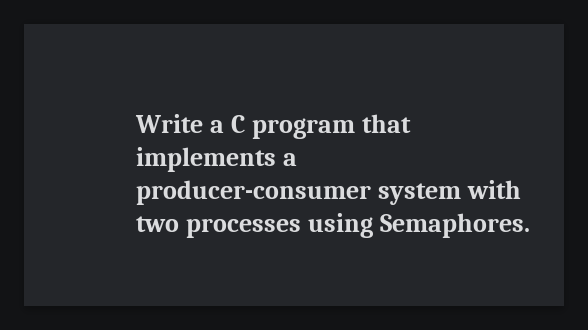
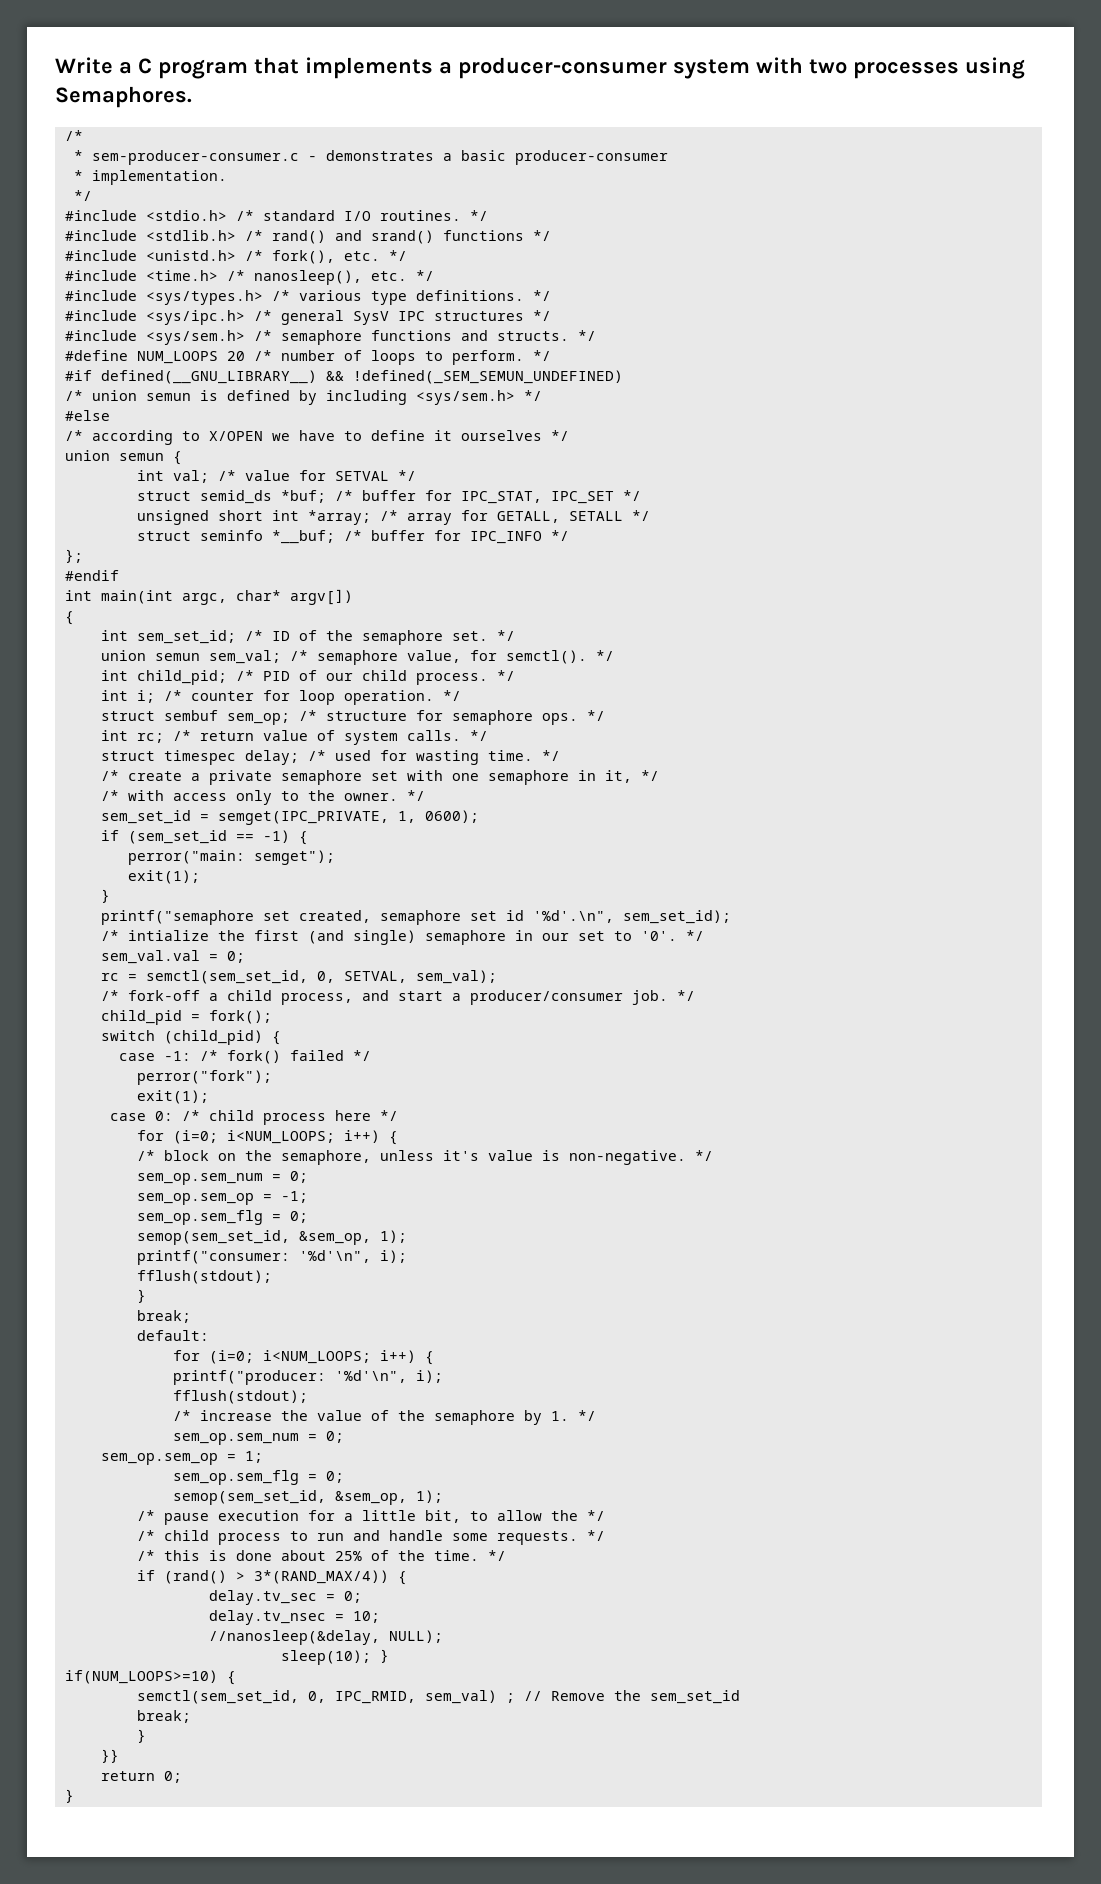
(530, 225) none -> [64,130,83,141] [73,150,668,165] [73,170,227,185] [73,190,92,201] [64,210,488,221] [64,230,551,244] [64,250,407,264] [64,270,434,285] [64,290,551,305] [64,310,551,325] [64,330,596,345] [64,350,551,365] [64,370,623,384] [64,390,542,405] [64,410,110,421] [64,430,569,445] [64,450,182,465] [136,470,416,483] [136,490,641,504] [136,510,650,525] [136,530,569,544] [64,549,83,563] [64,570,119,581] [64,589,353,605] [64,611,74,625] [100,630,515,645] [100,650,614,665] [100,670,515,685] [100,690,461,705] [100,710,605,725] [100,730,488,745] [100,750,560,765] [100,770,659,785] [100,790,425,805] [100,810,479,825] [100,830,308,845] [127,850,335,865] [127,870,200,884] [100,889,110,903] [100,910,731,925] [100,930,704,945] [100,950,245,964] [100,970,497,984] [100,990,695,1005] [100,1010,272,1025] [100,1030,281,1045] [118,1050,371,1064] [136,1070,272,1085] [136,1090,209,1104] [109,1110,398,1125] [136,1130,398,1145] [136,1150,713,1165] [136,1171,308,1185] [136,1191,308,1205] [136,1210,308,1225] [136,1230,407,1245] [136,1250,407,1265] [136,1270,272,1284] [136,1289,146,1303] [136,1310,191,1323] [136,1330,209,1341] [172,1350,434,1365] [172,1370,443,1385] [172,1390,308,1404] [172,1410,596,1425] [172,1431,344,1445] [100,1451,263,1465] [172,1470,344,1485] [172,1490,443,1505] [136,1510,605,1525] [136,1530,605,1545] [136,1550,506,1561] [136,1570,407,1585] [208,1590,362,1605] [208,1610,380,1625] [208,1630,443,1645] [280,1649,389,1665] [64,1670,236,1685] [136,1690,740,1704] [136,1710,191,1723] [136,1729,146,1743] [100,1749,119,1763] [100,1771,182,1783] [64,1789,74,1803] // /* // * sem-producer-consumer.c - demonstrates a basic producer-consumer // * implementation. // */ // #include <stdio.h> /* standard I/O routines. */ // #include <stdlib.h> /* rand() and srand() functions */ // #include <unistd.h> /* fork(), etc. */ // #include <time.h> /* nanosleep(), etc. */ // #include <sys/types.h> /* various type definitions. */ // #include <sys/ipc.h> /* general SysV IPC structures */ // #include <sys/sem.h> /* semaphore functions and structs. */ // #define NUM_LOOPS 20 /* number of loops to perform. */ // #if defined(__GNU_LIBRARY__) && !defined(_SEM_SEMUN_UNDEFINED) // /* union semun is defined by including <sys/sem.h> */ // #else // /* according to X/OPEN we have to define it ourselves */ // union semun { // int val; /* value for SETVAL */ // struct semid_ds *buf; /* buffer for IPC_STAT, IPC_SET */ // unsigned short int *array; /* array for GETALL, SETALL */ // struct seminfo *__buf; /* buffer for IPC_INFO */ // }; // #endif // int main(int argc, char* argv[]) // { // int sem_set_id; /* ID of the semaphore set. */ // union semun sem_val; /* semaphore value, for semctl(). */ // int child_pid; /* PID of our child process. */ // int i; /* counter for loop operation. */ // struct sembuf sem_op; /* structure for semaphore ops. */ // int rc; /* return value of system calls. */ // struct timespec delay; /* used for wasting time. */ // /* create a private semaphore set with one semaphore in it, */ // /* with access only to the owner. */ // sem_set_id = semget(IPC_PRIVATE, 1, 0600); // if (sem_set_id == -1) { // perror("main: semget"); // exit(1); // } // printf("semaphore set created, semaphore set id '%d'.\n", sem_set_id); // /* intialize the first (and single) semaphore in our set to '0'. */ // sem_val.val = 0; // rc = semctl(sem_set_id, 0, SETVAL, sem_val); // /* fork-off a child process, and start a producer/consumer job. */ // child_pid = fork(); // switch (child_pid) { // case -1: /* fork() failed */ // perror("fork"); // exit(1); // case 0: /* child process here */ // for (i=0; i<NUM_LOOPS; i++) { // /* block on the semaphore, unless it's value is non-negative. */ // sem_op.sem_num = 0; // sem_op.sem_op = -1; // sem_op.sem_flg = 0; // semop(sem_set_id, &sem_op, 1); // printf("consumer: '%d'\n", i); // fflush(stdout); // } // break; // default: // for (i=0; i<NUM_LOOPS; i++) { // printf("producer: '%d'\n", i); // fflush(stdout); // /* increase the value of the semaphore by 1. */ // sem_op.sem_num = 0; // sem_op.sem_op = 1; // sem_op.sem_flg = 0; // semop(sem_set_id, &sem_op, 1); // /* pause execution for a little bit, to allow the */ // /* child process to run and handle some requests. */ // /* this is done about 25% of the time. */ // if (rand() > 3*(RAND_MAX/4)) { // delay.tv_sec = 0; // delay.tv_nsec = 10; // //nanosleep(&delay, NULL); // sleep(10); } // if(NUM_LOOPS>=10) { // semctl(sem_set_id, 0, IPC_RMID, sem_val) ; // Remove the sem_set_id // break; // } // }} // return 0; // }

